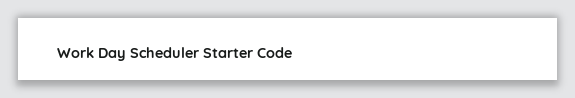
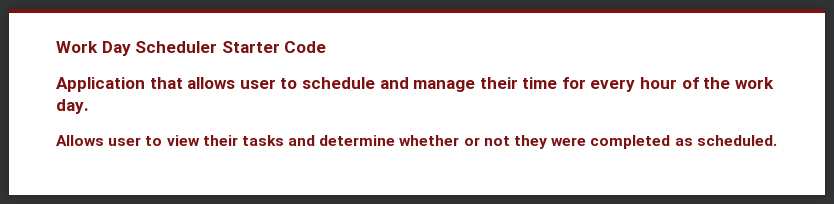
(292, 52) none -> [56,77,774,92] [56,99,89,114] [56,135,777,149] // Application that allows user to schedule and manage their time for every hour of the work day. // Allows user to view their tasks and determine whether or not they were completed as scheduled.

